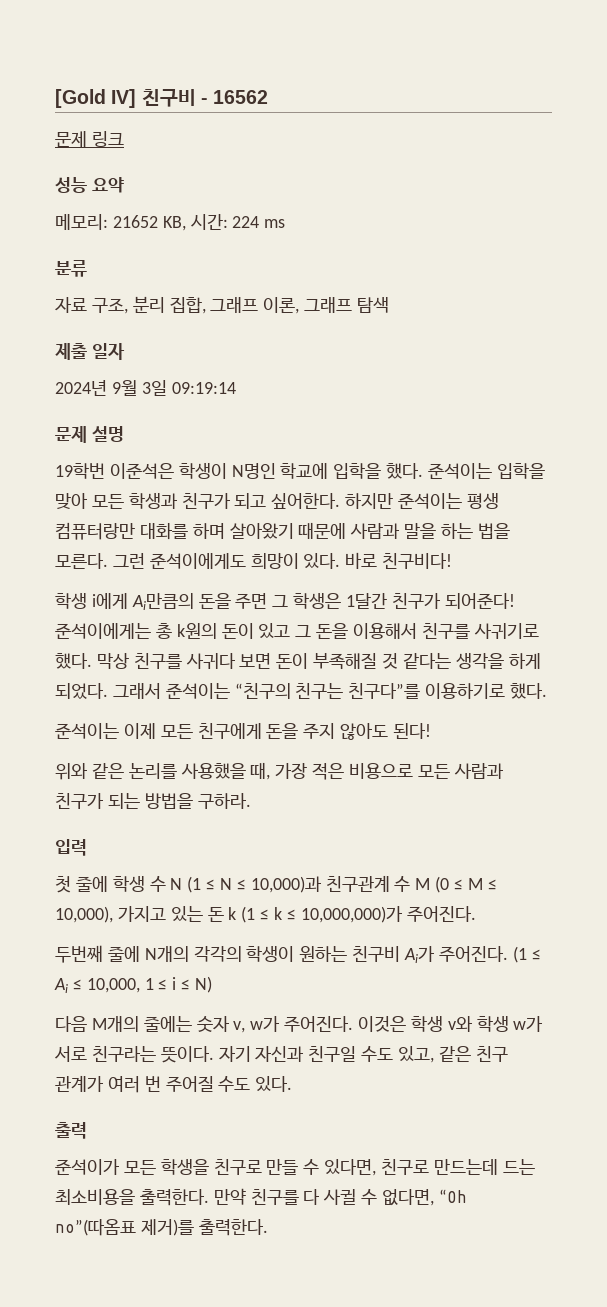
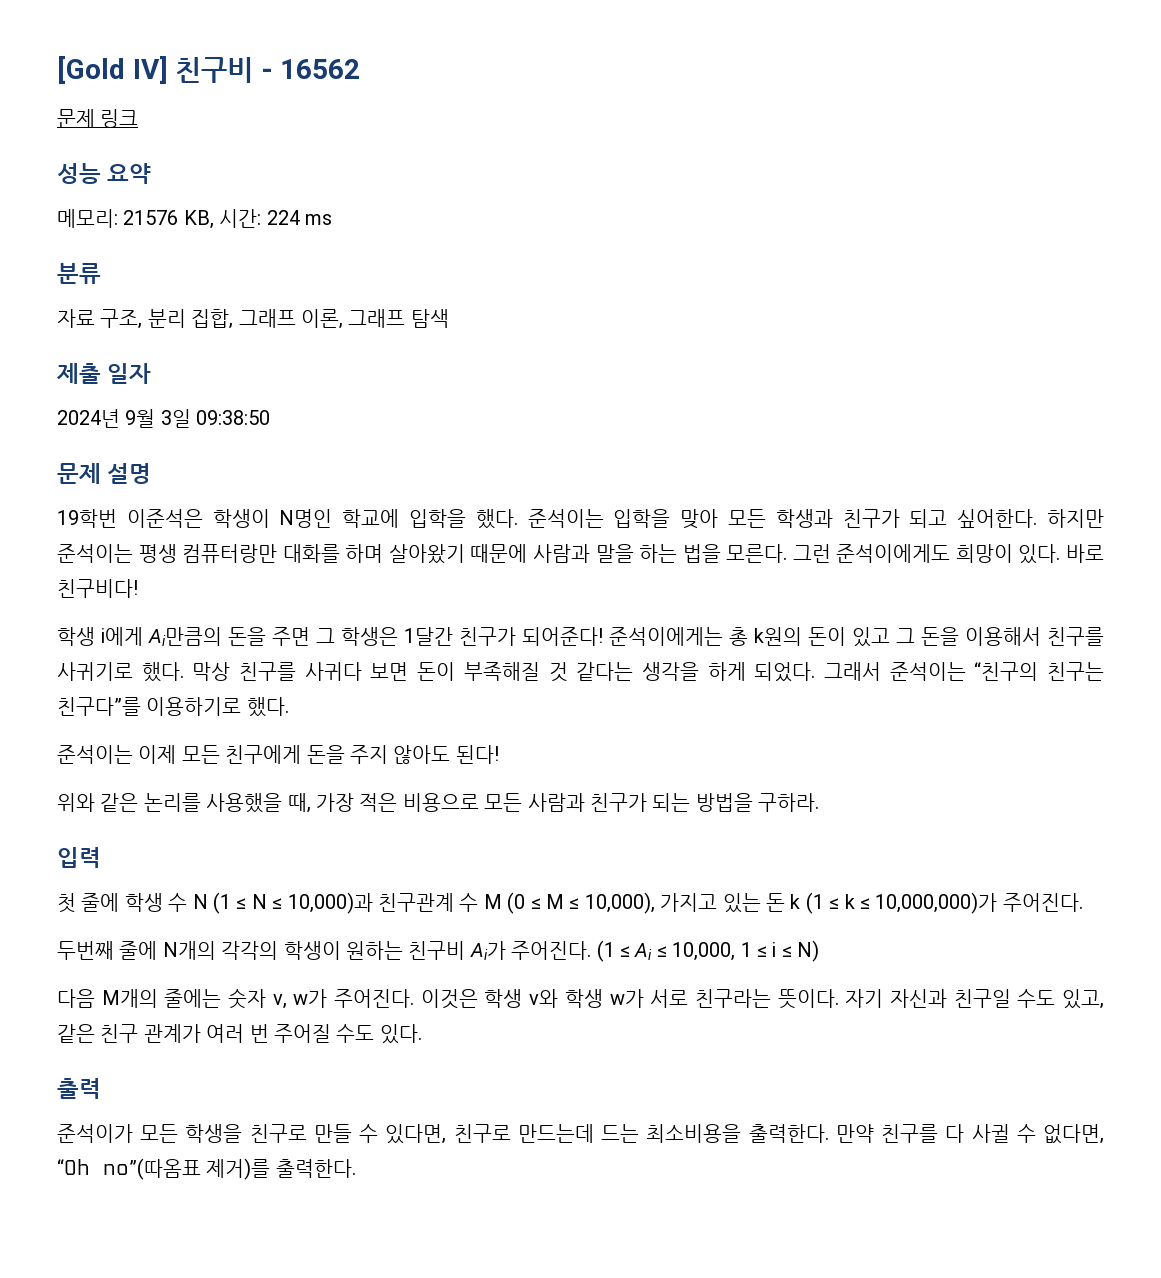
[112,215,158,228] 21652 -> [123,210,179,225] 21576
[171,382,236,394] 09:19:14 -> [196,410,271,425] 09:38:50

